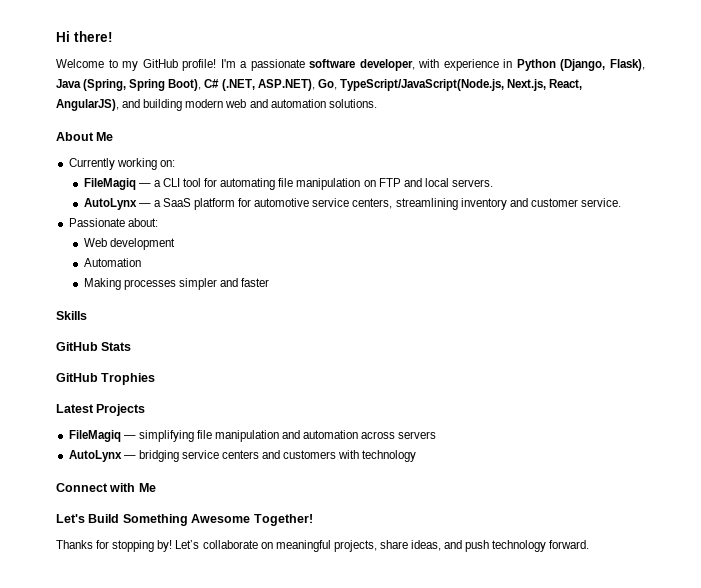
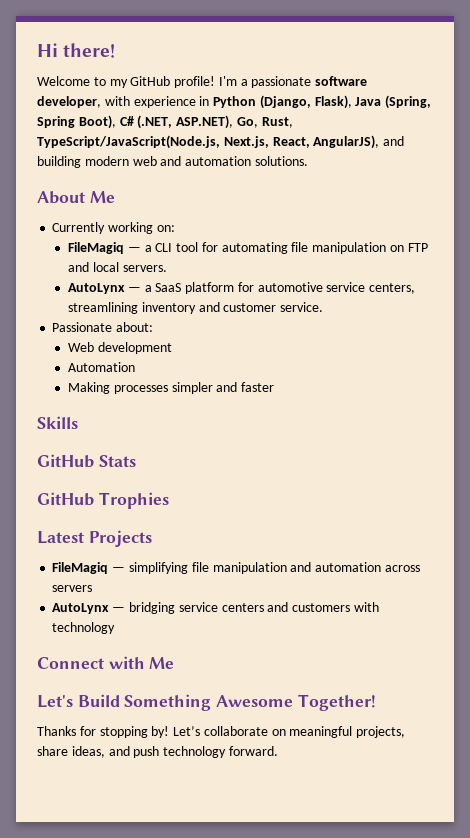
(337, 84) none -> [261,117,293,128] Rust,

